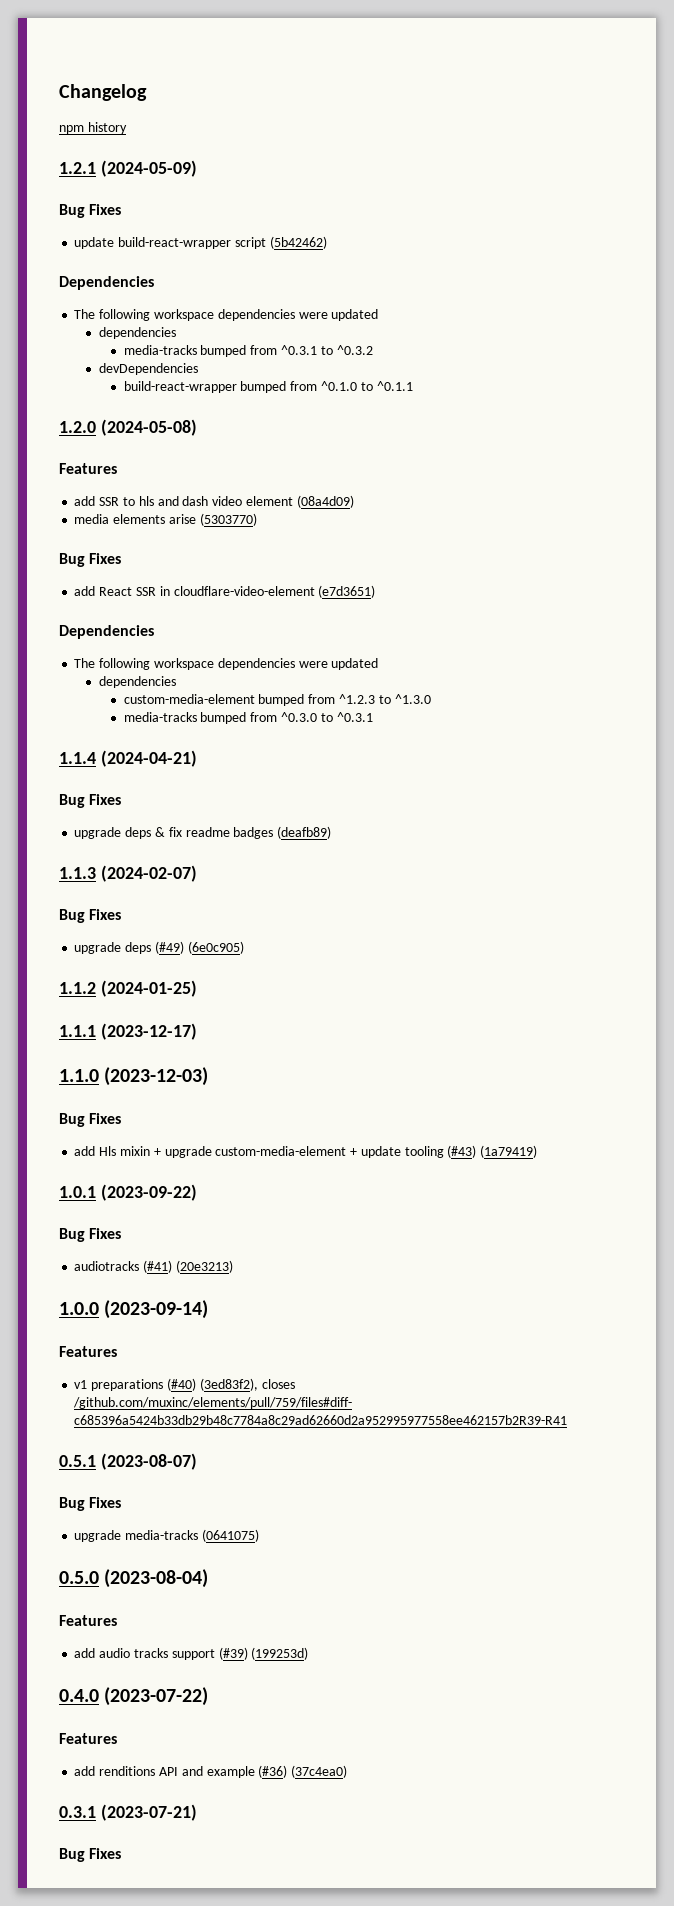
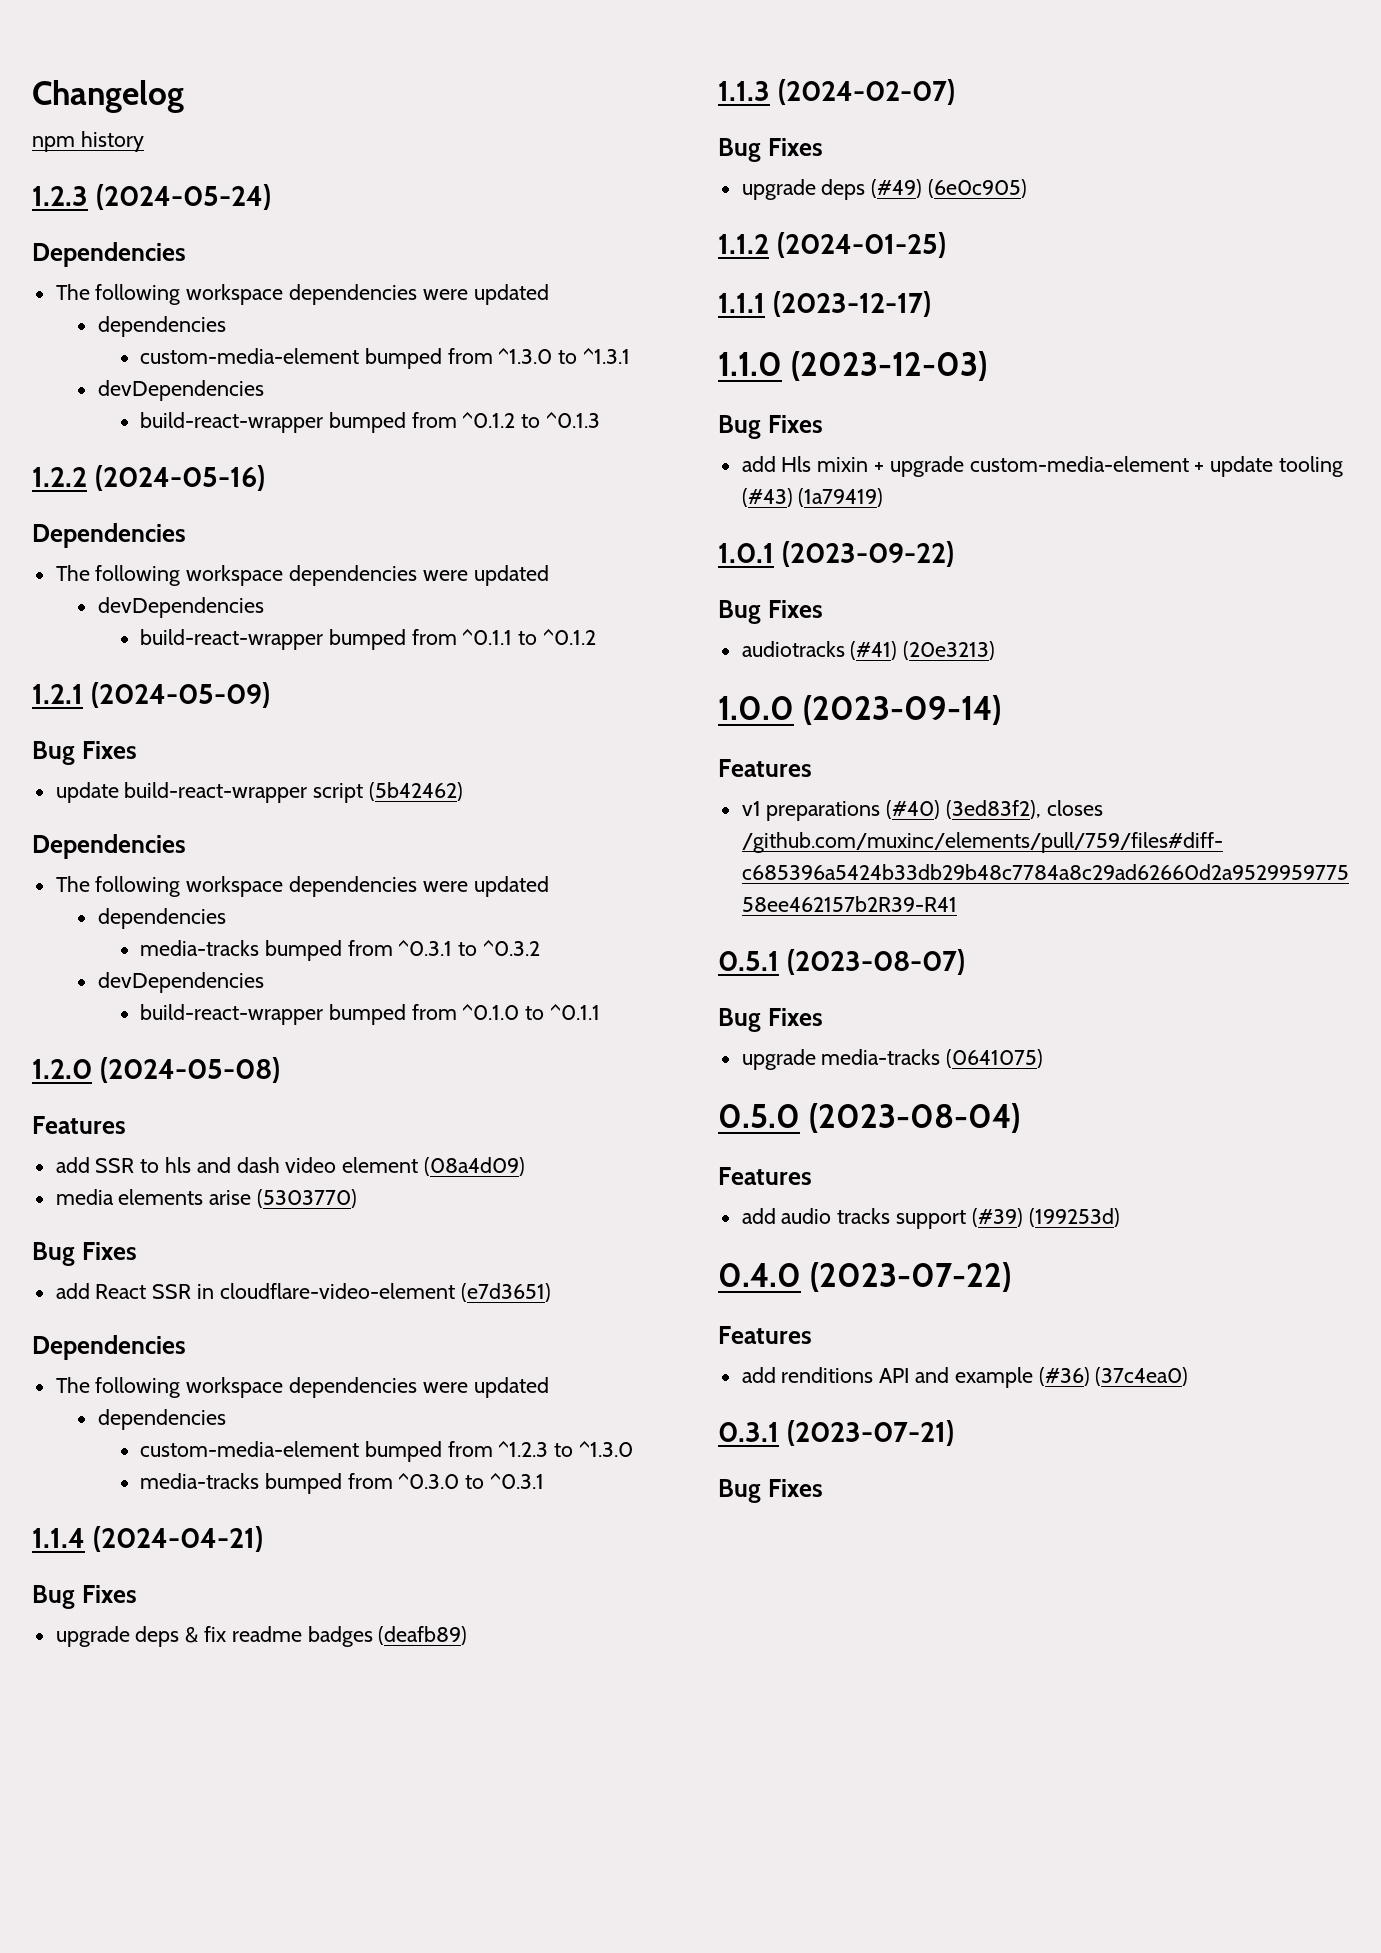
(127, 128) none -> [32,184,271,210] [32,242,186,267] [55,284,549,305] [97,316,226,337] [140,348,631,369] [97,380,264,401] [140,412,601,433] [32,465,265,491] [32,523,186,548] [55,565,549,586] [97,597,264,618] [140,629,597,650] // 1.2.3 (2024-05-24) // Dependencies // The following workspace dependencies were updated // dependencies // custom-media-element bumped from ^1.3.0 to ^1.3.1 // devDependencies // build-react-wrapper bumped from ^0.1.2 to ^0.1.3 // 1.2.2 (2024-05-16) // Dependencies // The following workspace dependencies were updated // devDependencies // build-react-wrapper bumped from ^0.1.1 to ^0.1.2

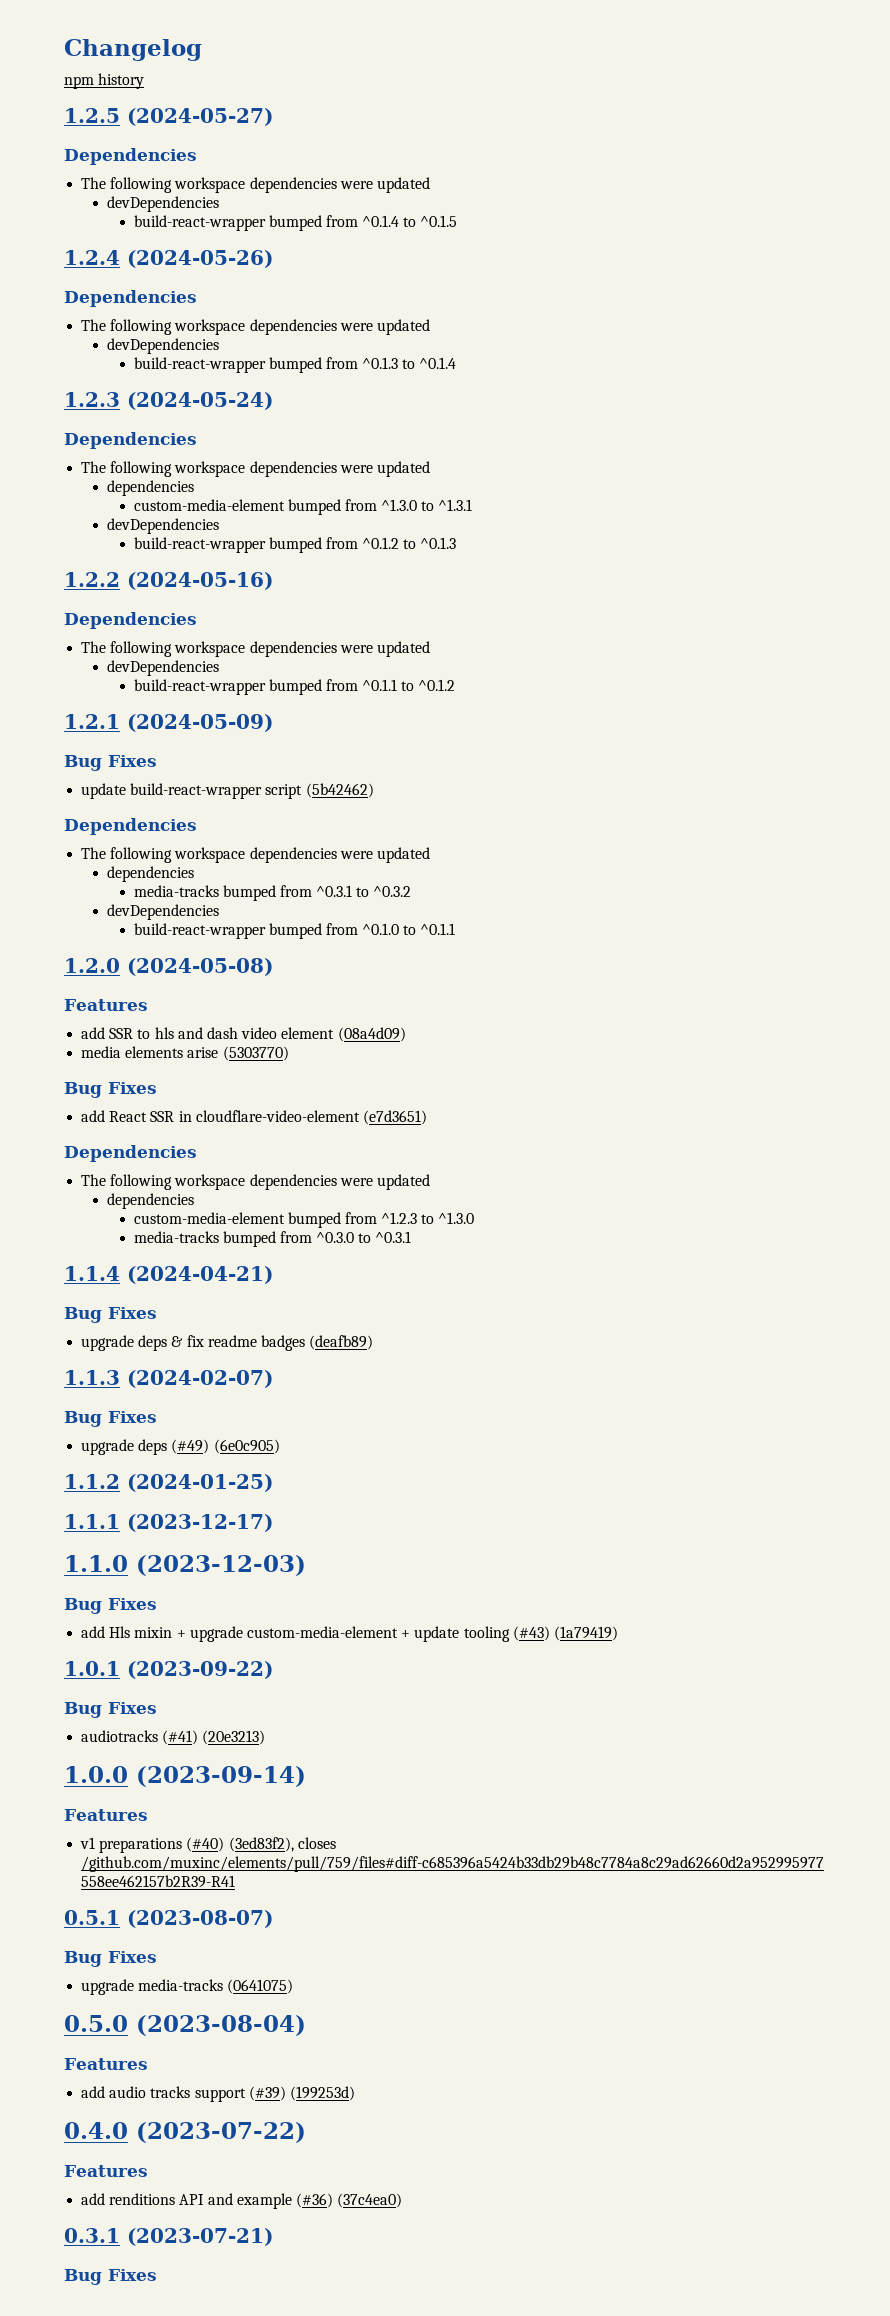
(144, 141) none -> [64,108,273,126] [64,148,197,165] [81,177,430,193] [107,196,220,212] [133,215,458,231] [64,250,273,268] [64,290,197,307] [81,319,430,335] [107,338,220,354] [133,357,457,373] // 1.2.5 (2024-05-27) // Dependencies // The following workspace dependencies were updated // devDependencies // build-react-wrapper bumped from ^0.1.4 to ^0.1.5 // 1.2.4 (2024-05-26) // Dependencies // The following workspace dependencies were updated // devDependencies // build-react-wrapper bumped from ^0.1.3 to ^0.1.4

